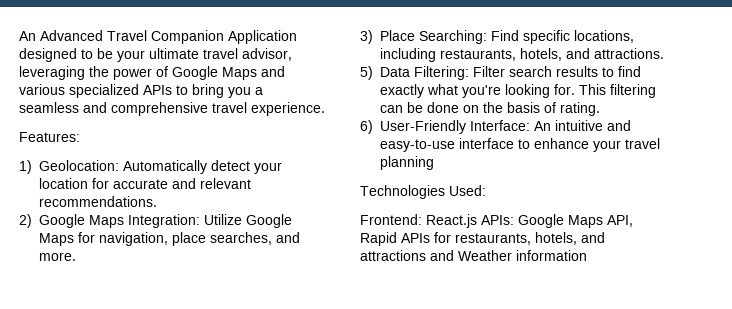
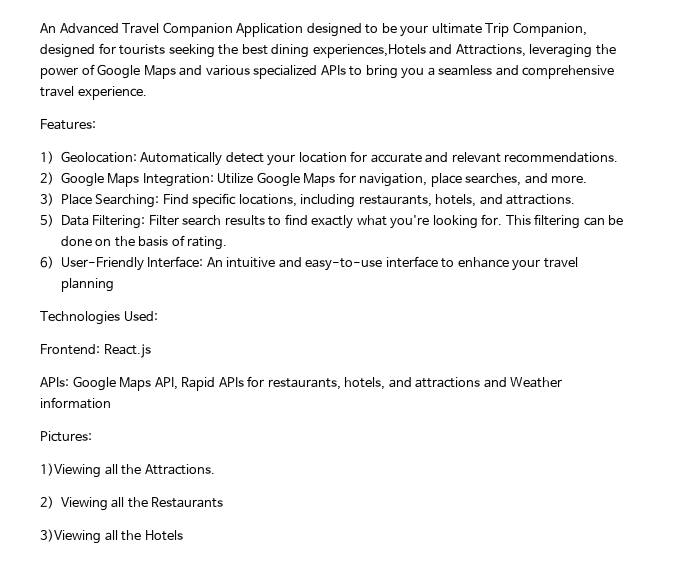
[203,48,292,61] travel advisor, -> [485,22,587,37] [40,43,526,58] Trip Companion, designed for tourists seeking the best dining experiences,Hotels and Attractions,
(477, 221) none -> (151, 351) //
(587, 255) none -> [40,431,92,442] [40,463,215,478] [40,496,224,511] [40,529,183,544] // Pictures: // 1)Viewing all the Attractions. // 2) Viewing all the Restaurants // 3)Viewing all the Hotels

